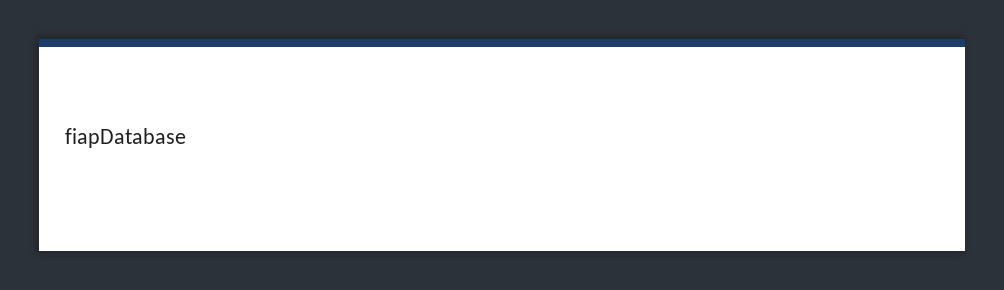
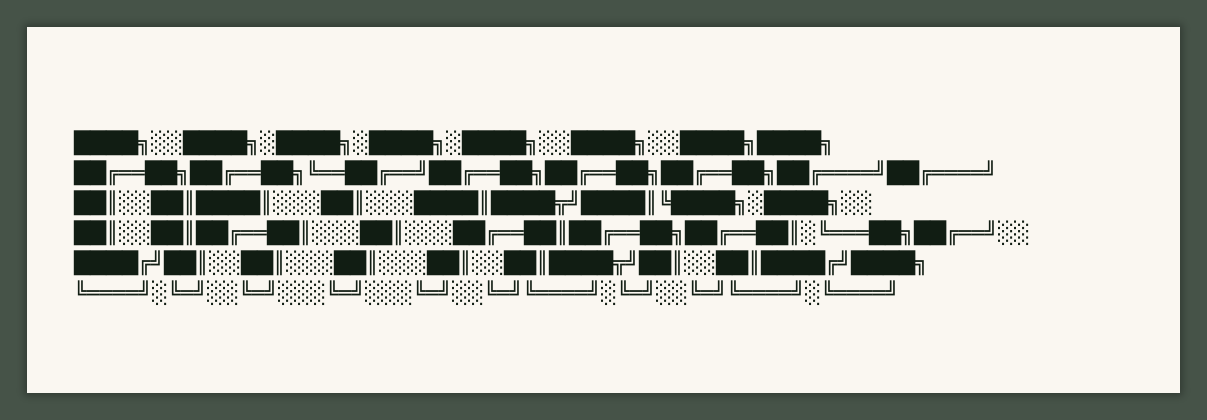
[65,128,186,148] fiapDatabase -> [73,130,834,156] [73,160,997,186] [73,190,873,216] [73,220,1030,246] [73,250,928,276] [74,280,899,306] ████╗░░████╗░████╗░████╗░████╗░░████╗░░████╗████╗ ██╔══██╗██╔══██╗╚══██╔══╝██╔══██╗██╔══██╗██╔══██╗██╔════╝██╔════╝ ██║░░██║████║░░░██║░░░████║████╦╝████║╚████╗░████╗░░ ██║░░██║██╔══██║░░░██║░░░██╔══██║██╔══██╗██╔══██║░╚═══██╗██╔══╝░░ ████╔╝██║░░██║░░░██║░░░██║░░██║████╦╝██║░░██║████╔╝████╗ ╚════╝░╚═╝░░╚═╝░░░╚═╝░░░╚═╝░░╚═╝╚════╝░╚═╝░░╚═╝╚════╝░╚════╝

